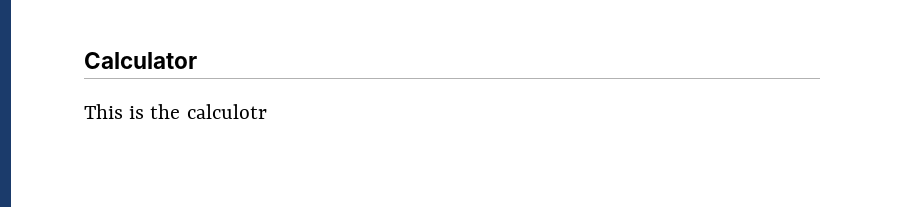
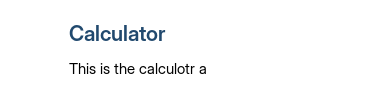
(267, 111) none -> [199,66,208,74] a

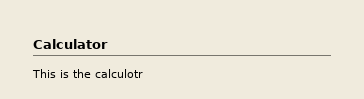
[199,66,208,74] a -> (143, 73) none

